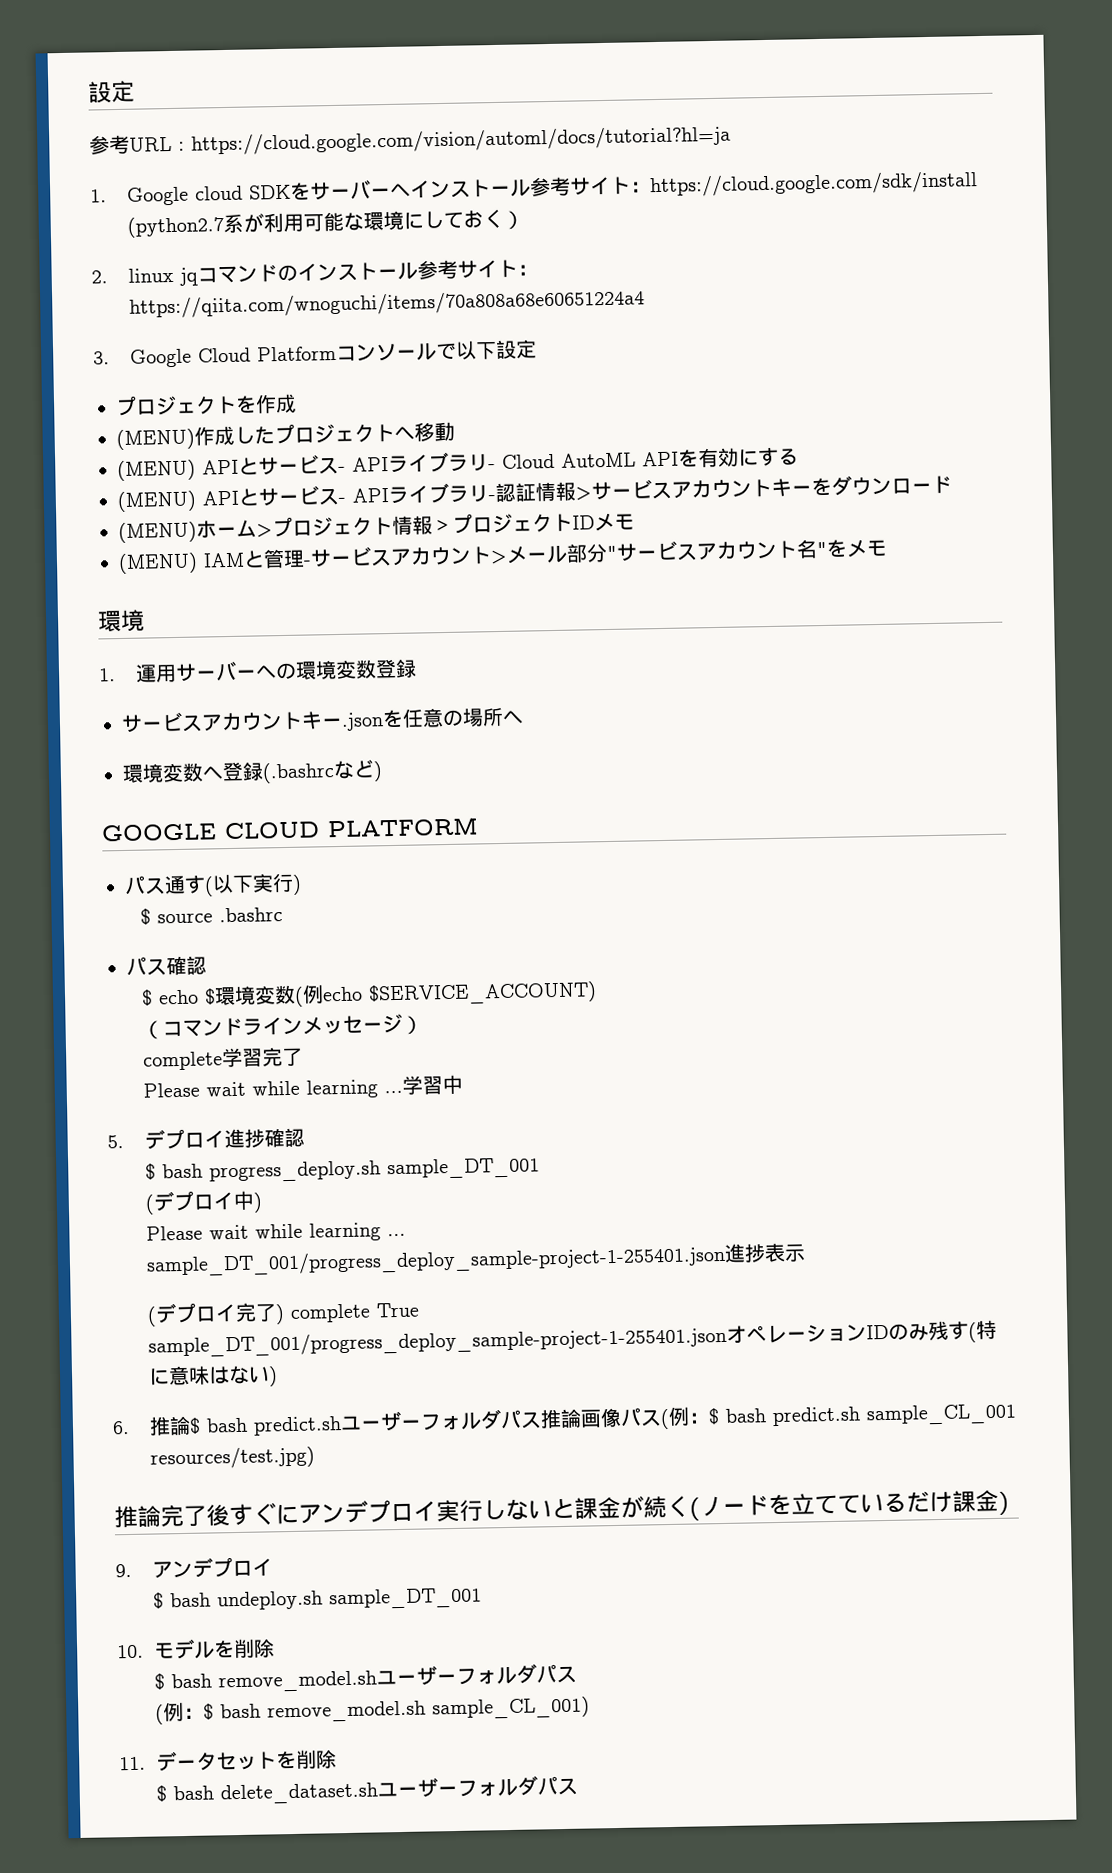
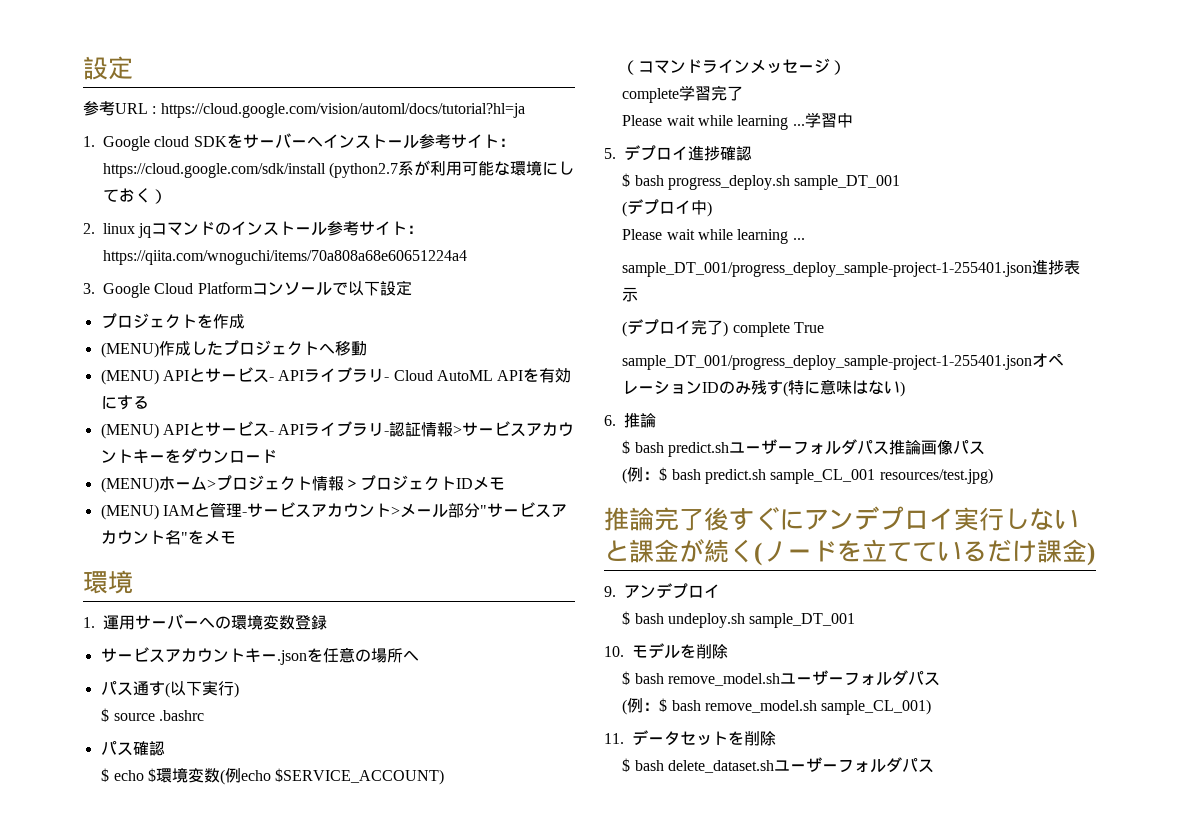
[122,759,383,784] [101,817,479,842] // 環境変数へ登録(.bashrcなど) // GOOGLE CLOUD PLATFORM -> (419, 655) none
(191, 1425) none -> (656, 420) //
(662, 1418) none -> (985, 448) //

